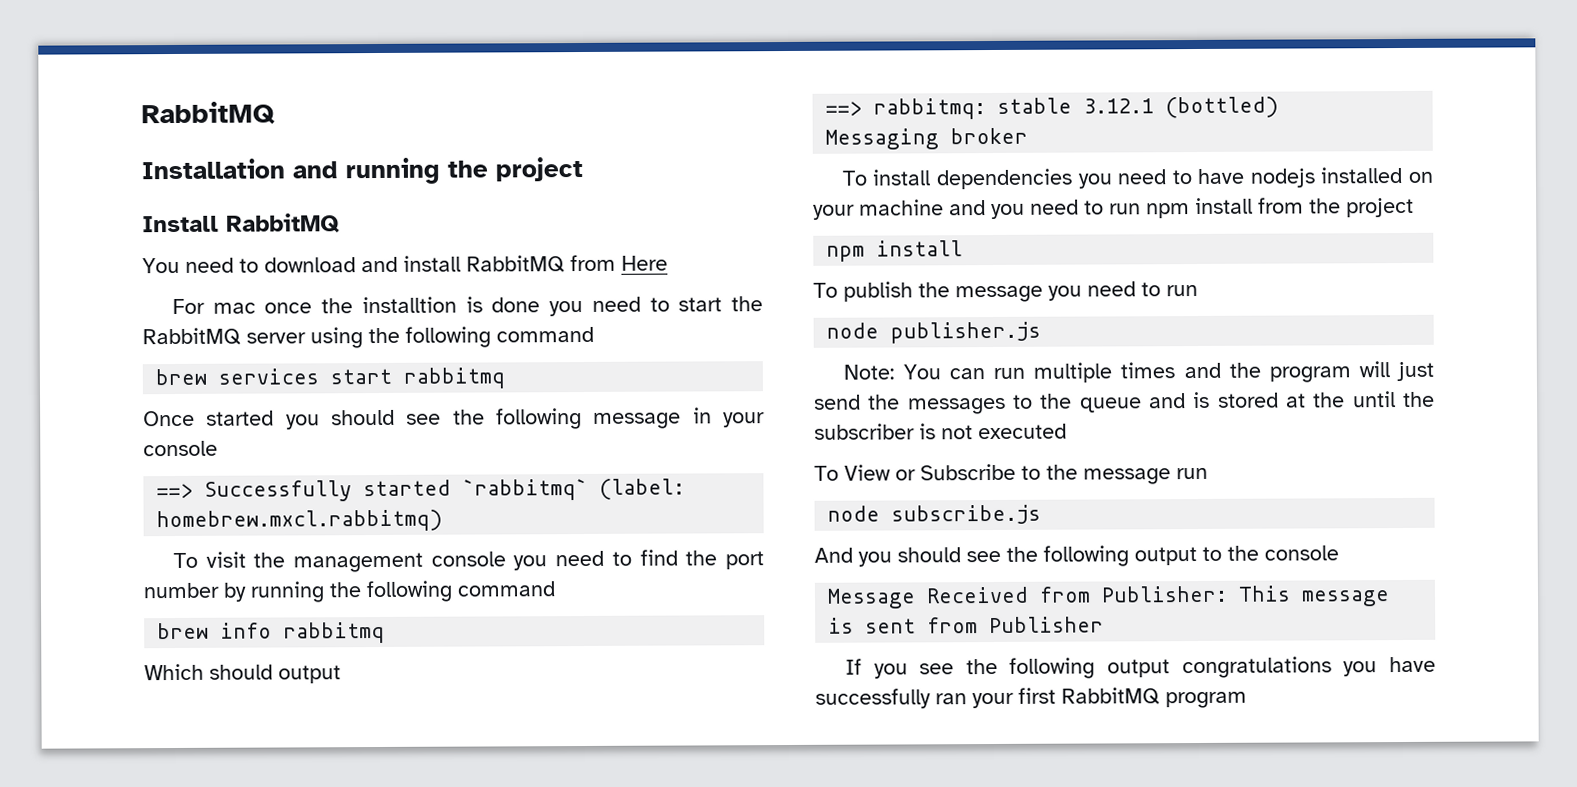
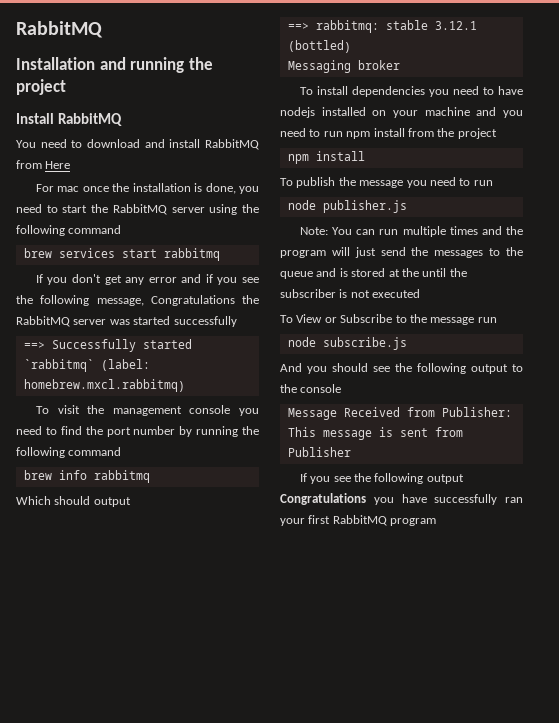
[361,296,541,314] installtion is done -> [132,183,236,194] installation is done,
[143,407,765,430] [143,440,218,457] Once started you should see the following message in your console -> [35,274,259,285] [16,295,259,306] [16,316,237,327] If you don't get any error and if you see the following message, Congratulations the RabbitMQ server was started successfully
[1181,656,1332,679] congratulations -> [280,493,366,505] Congratulations

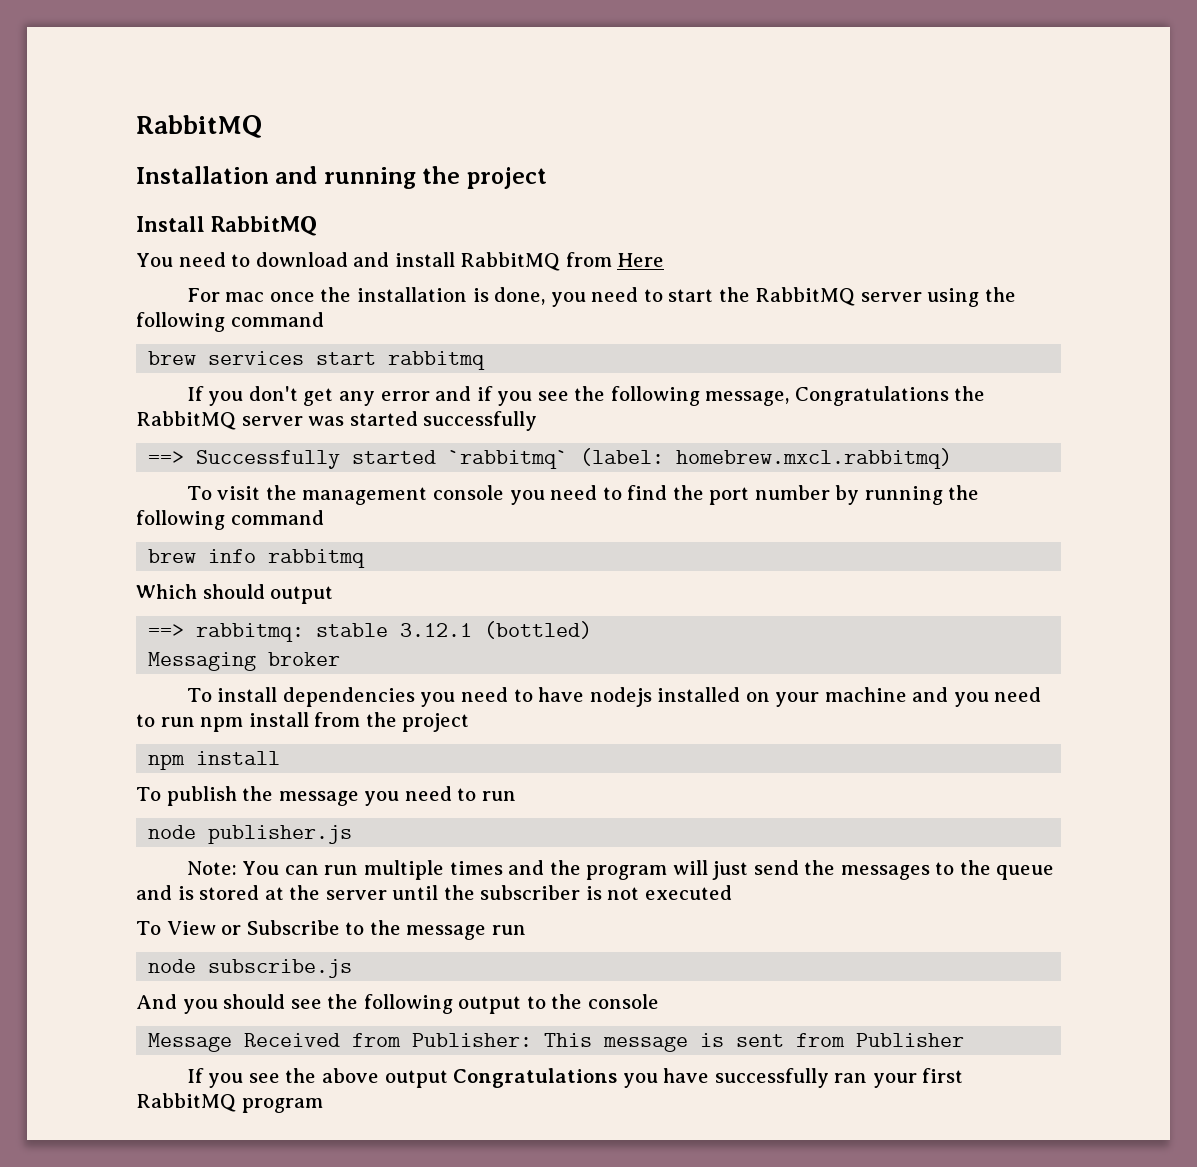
(419, 272) none -> [325,890,387,900] server
[374,473,424,484] following -> [322,1068,380,1083] above

